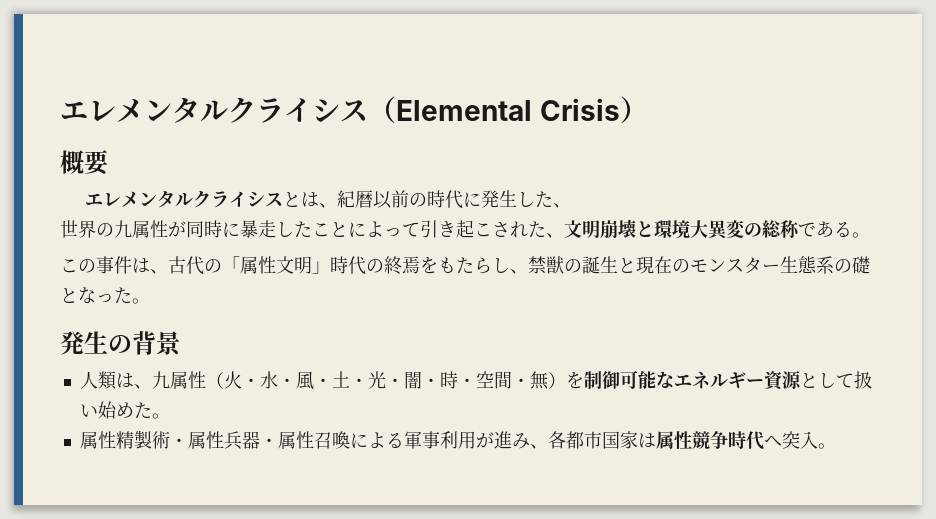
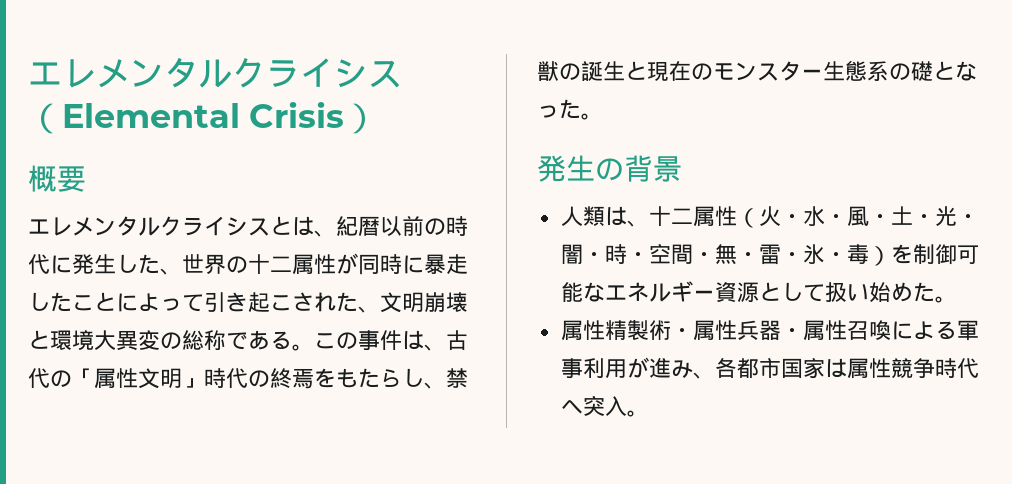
[60,220,132,238] // 世界の九 -> [182,254,292,274] 世界の十二
(870, 235) // -> (314, 347) none
[151,371,170,389] 九 -> [648,206,693,226] 十二
(549, 380) none -> [736,244,869,265] ・雷・氷・毒

